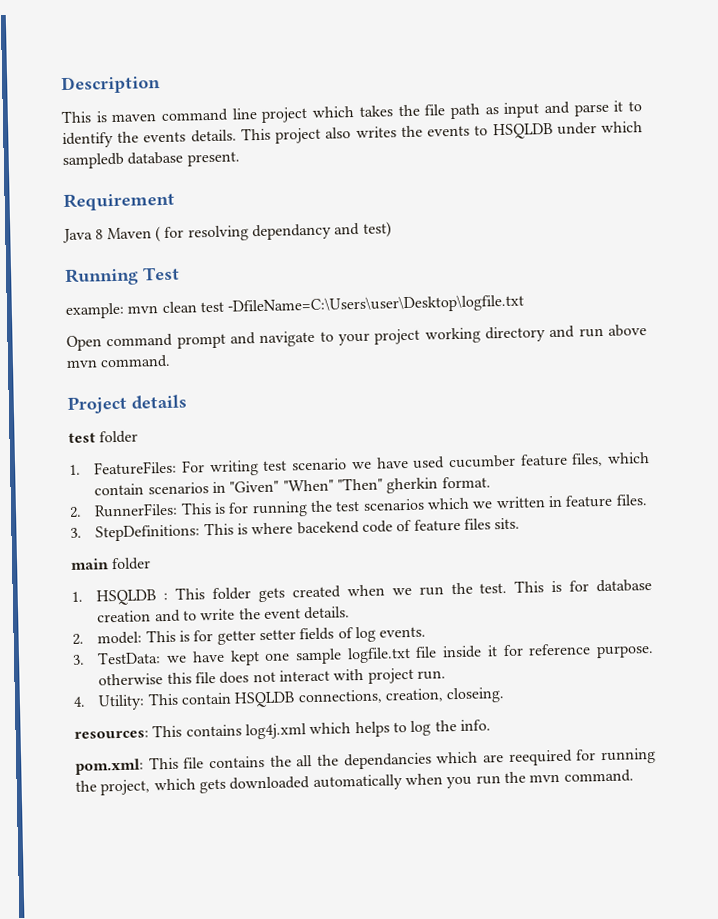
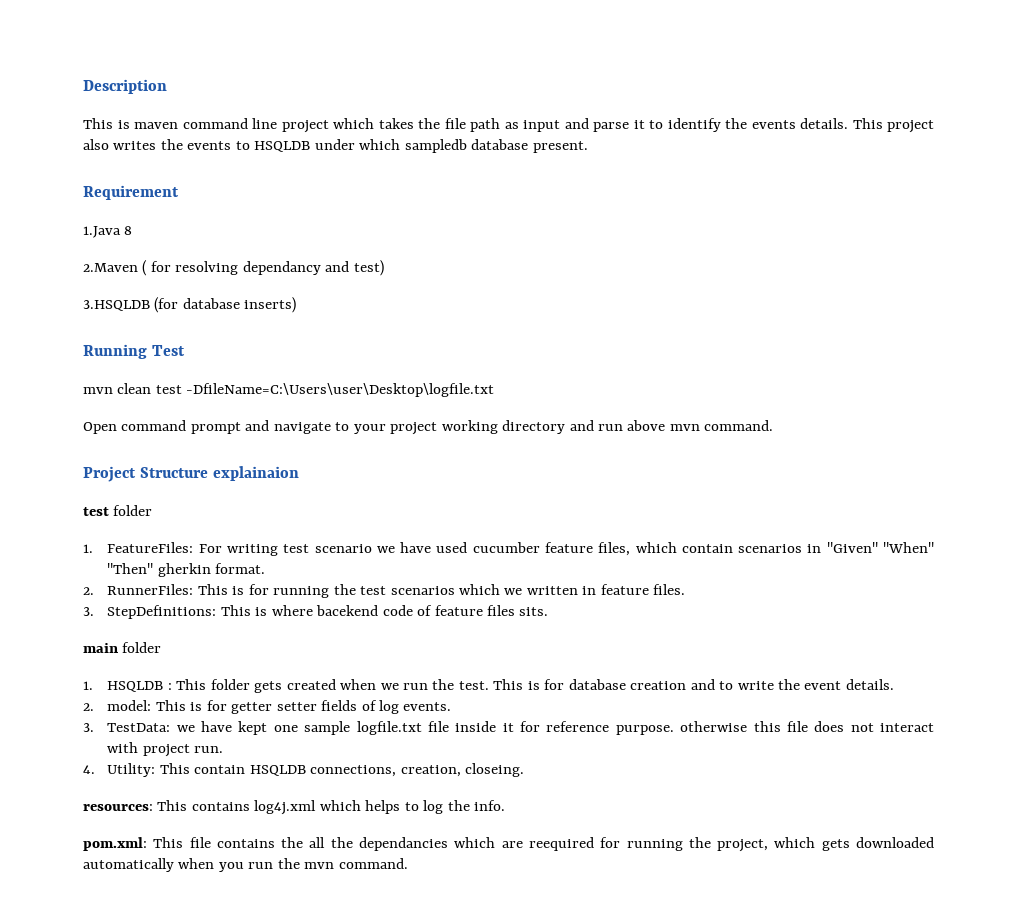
[62,228,93,244] Java -> [83,226,121,238] 1.Java
[106,227,152,240] Maven -> [83,263,138,272] // 2.Maven
(392, 229) none -> [83,297,297,313] // 3.HSQLDB (for database inserts)
[65,302,125,320] example: -> (185, 350) none
[131,394,187,410] details -> [139,466,299,481] Structure explainaion

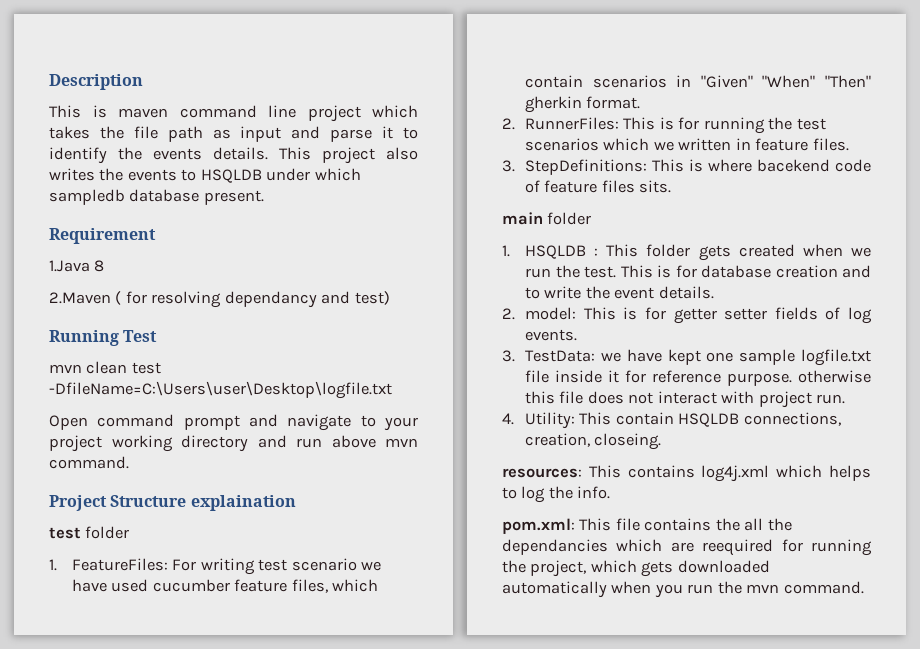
[83,297,297,313] // 3.HSQLDB (for database inserts) -> (390, 298) none
[212,466,299,481] explainaion -> [190,495,296,511] explaination

